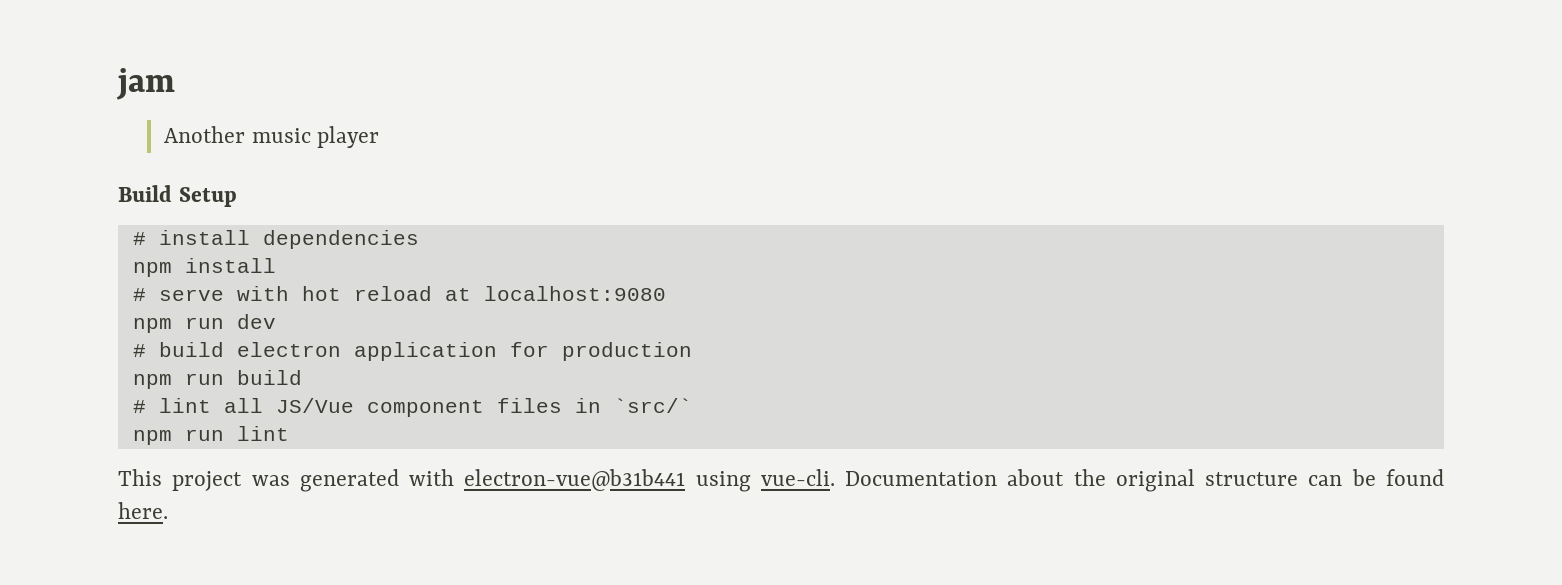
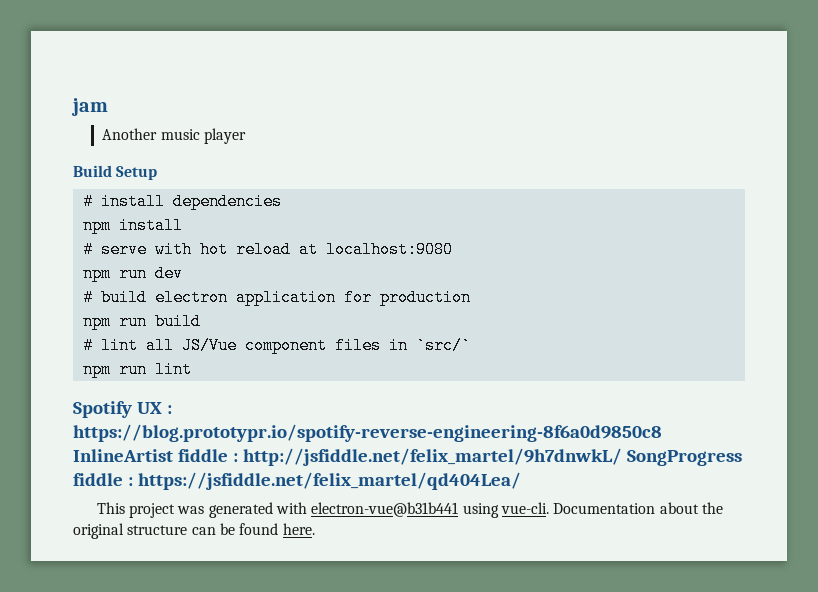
(289, 433) none -> [73,401,172,418] [73,424,662,442] [73,448,742,466] [73,472,521,490] // Spotify UX : https://blog.prototypr.io/spotify-reverse-engineering-8f6a0d9850c8 InlineArtist fiddle : http://jsfiddle.net/felix_martel/9h7dnwkL/ SongProgress fiddle : https://jsfiddle.net/felix_martel/qd404Lea/

